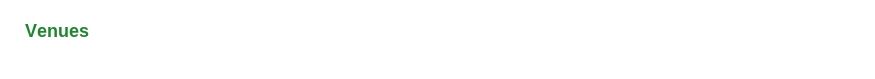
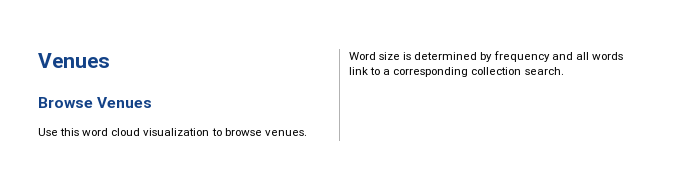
[25,24,89,37] Venues -> [38,53,110,68] [38,97,153,108] [38,128,307,136] [349,51,623,62] [349,67,564,77] Venues // Browse Venues // Use this word cloud visualization to browse venues. Word size is determined by frequency and all words link to a corresponding collection search.

